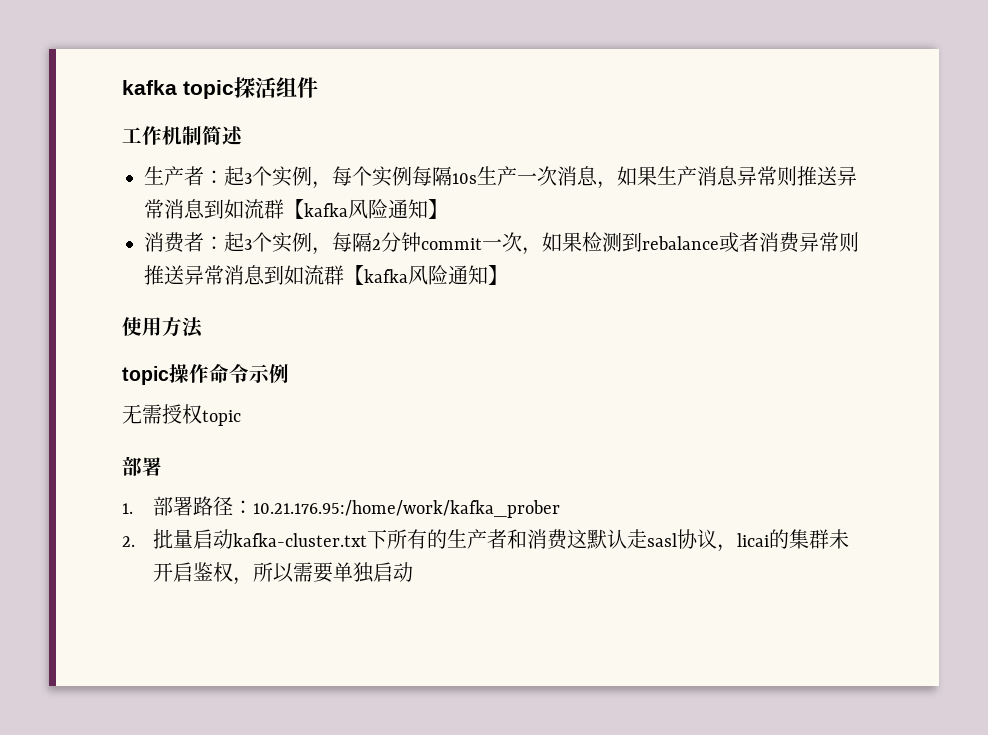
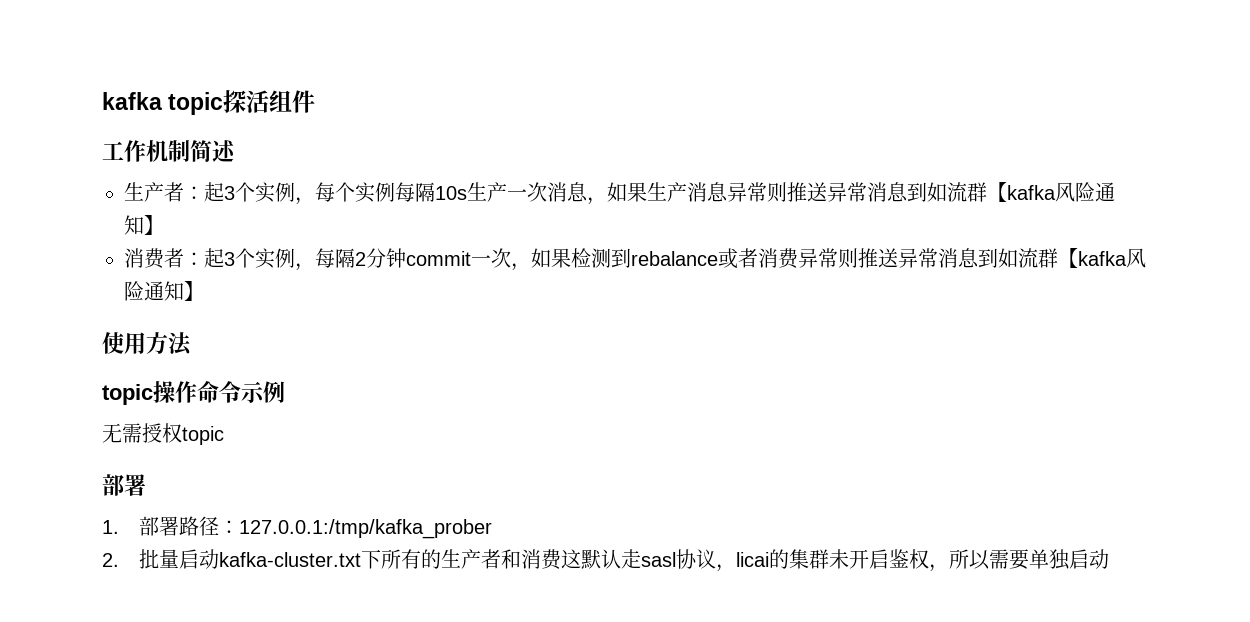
[253,500,561,518] 10.21.176.95:/home/work/kafka_prober -> [239,519,493,539] 127.0.0.1:/tmp/kafka_prober

